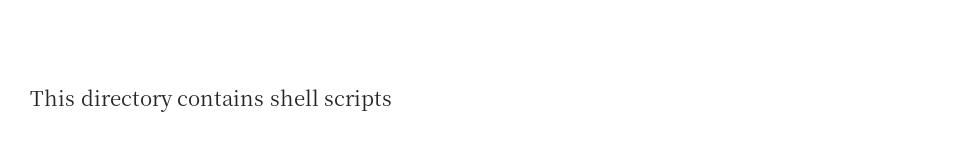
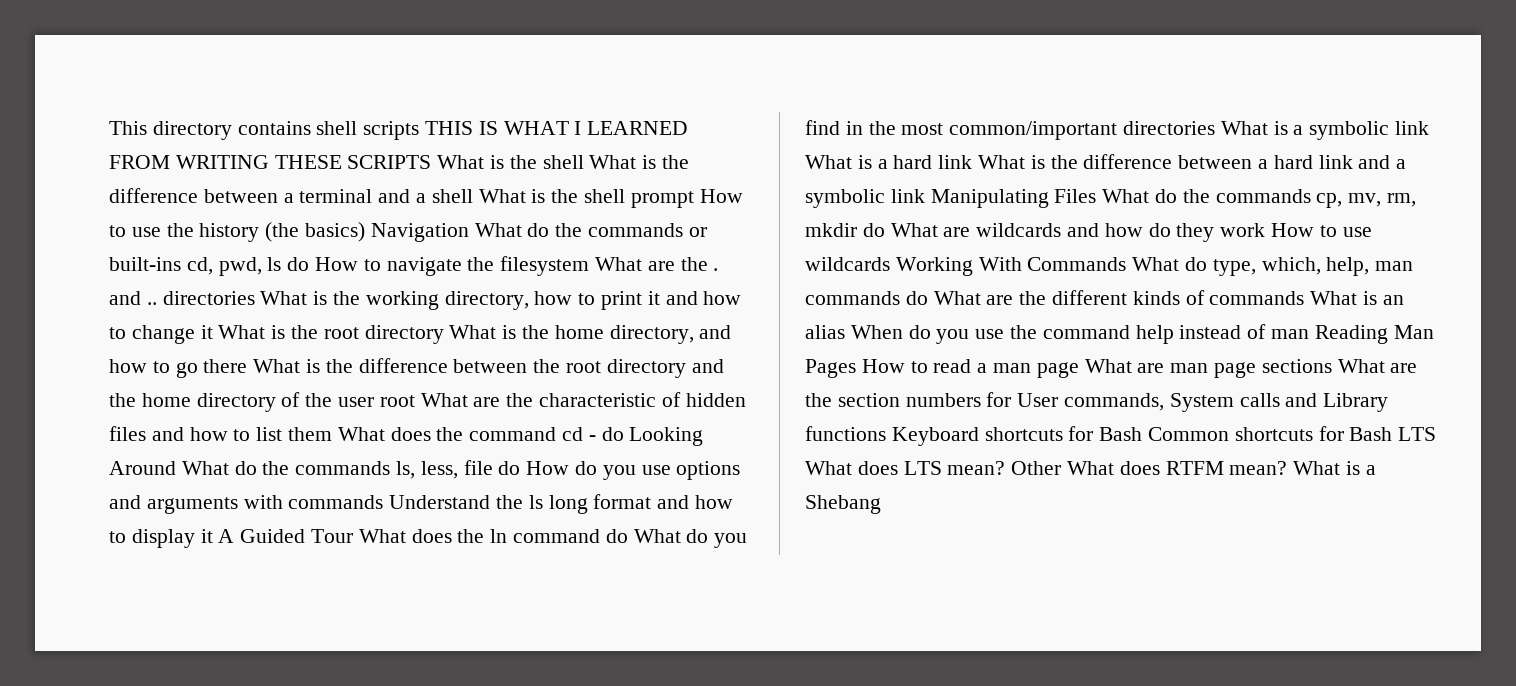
(393, 100) none -> [425,121,689,135] [109,155,690,169] [109,188,743,208] [109,222,707,242] [109,256,719,276] [109,291,742,310] [109,325,732,344] [109,358,724,378] [109,392,746,412] [109,426,704,446] [109,460,741,480] [109,494,734,514] [109,529,748,548] [805,120,1430,140] [805,154,1407,169] [805,189,1417,208] [805,223,1372,242] [805,257,1414,276] [805,290,1404,305] [805,324,1434,344] [805,359,1418,378] [805,392,1389,412] [805,426,1437,446] [805,461,1376,475] [805,495,881,514] THIS IS WHAT I LEARNED FROM WRITING THESE SCRIPTS What is the shell What is the difference between a terminal and a shell What is the shell prompt How to use the history (the basics) Navigation What do the commands or built-ins cd, pwd, ls do How to navigate the filesystem What are the . and .. directories What is the working directory, how to print it and how to change it What is the root directory What is the home directory, and how to go there What is the difference between the root directory and the home directory of the user root What are the characteristic of hidden files and how to list them What does the command cd - do Looking Around What do the commands ls, less, file do How do you use options and arguments with commands Understand the ls long format and how to display it A Guided Tour What does the ln command do What do you find in the most common/important directories What is a symbolic link What is a hard link What is the difference between a hard link and a symbolic link Manipulating Files What do the commands cp, mv, rm, mkdir do What are wildcards and how do they work How to use wildcards Working With Commands What do type, which, help, man commands do What are the different kinds of commands What is an alias When do you use the command help instead of man Reading Man Pages How to read a man page What are man page sections What are the section numbers for User commands, System calls and Library functions Keyboard shortcuts for Bash Common shortcuts for Bash LTS What does LTS mean? Other What does RTFM mean? What is a Shebang

